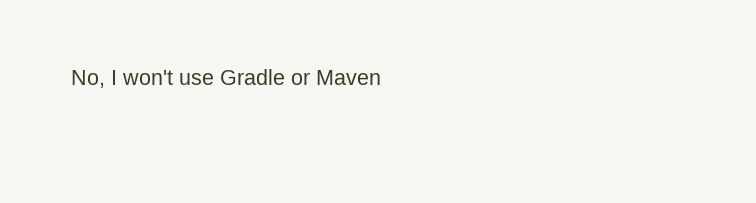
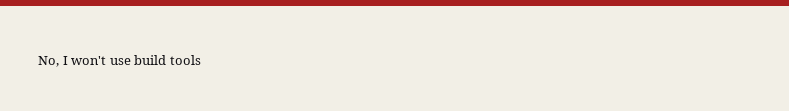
[220,69,381,85] Gradle or Maven -> [134,55,201,65] build tools

